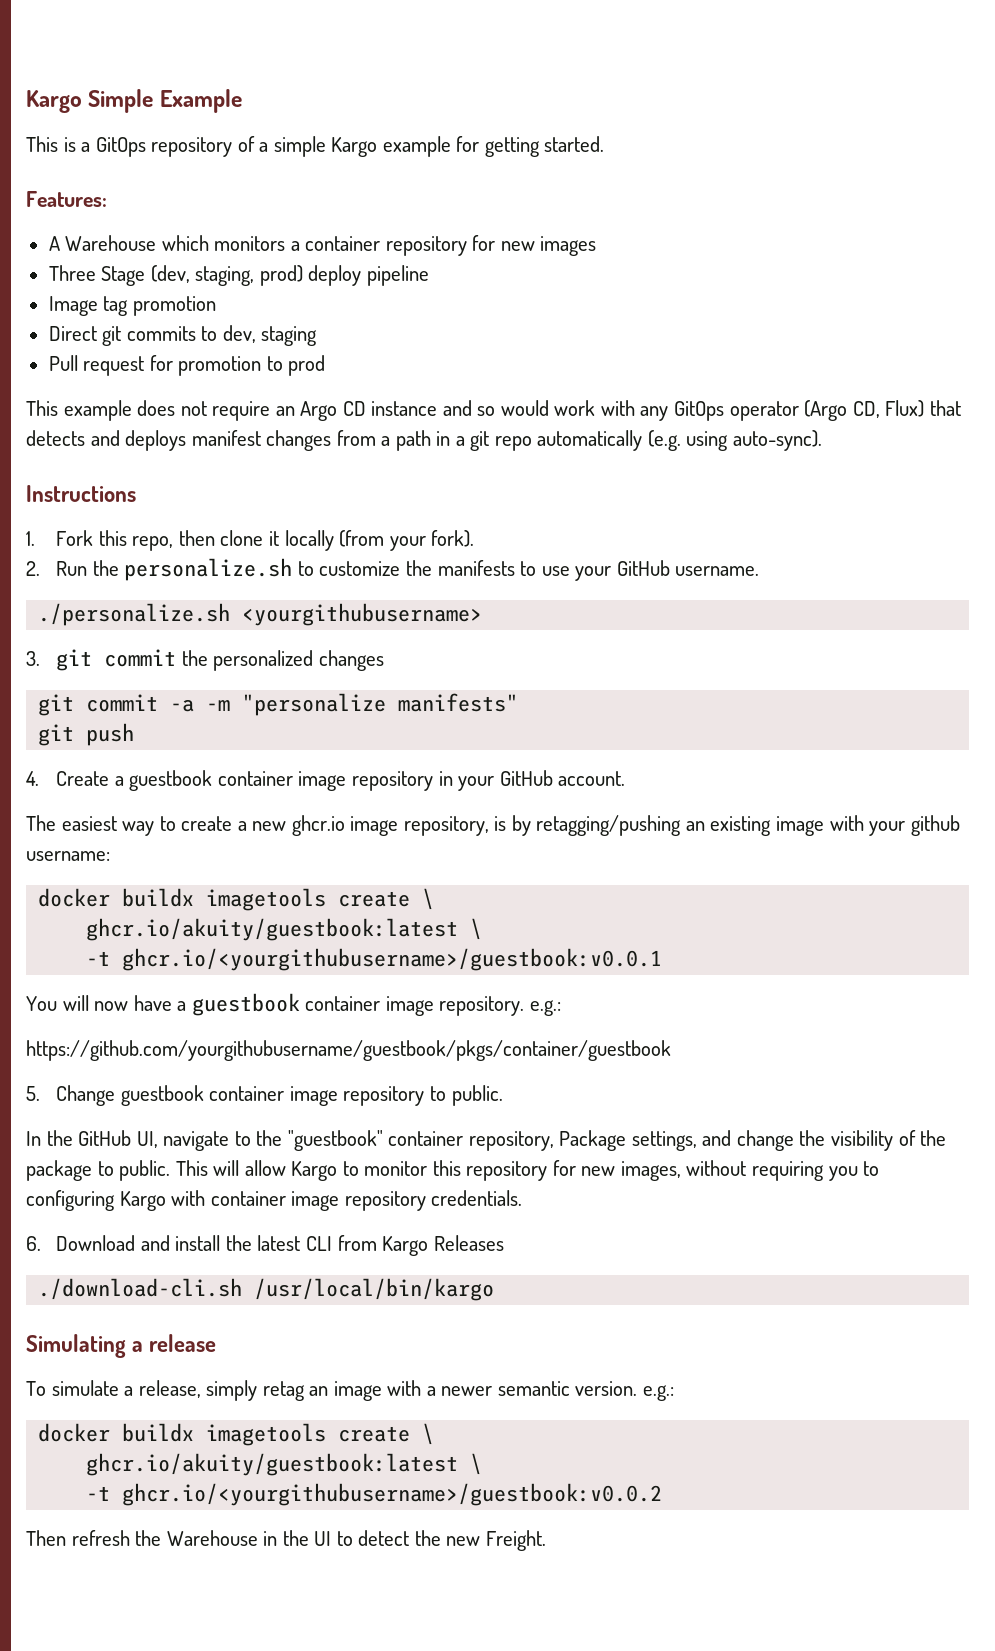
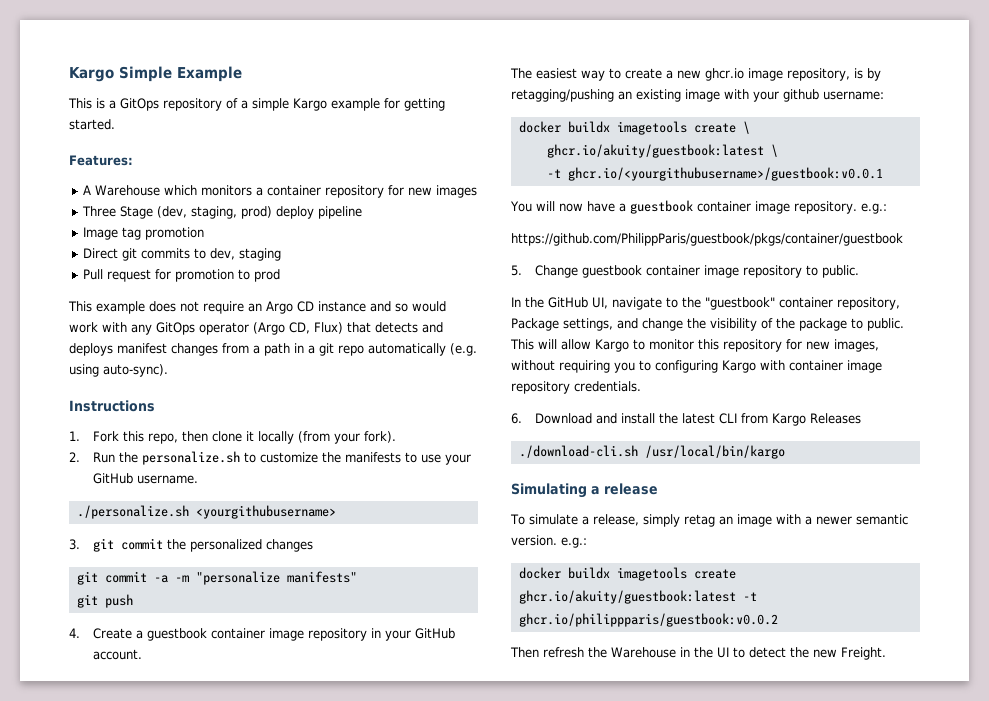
[26,1040,671,1061] https://github.com/yourgithubusername/guestbook/pkgs/container/guestbook -> [511,233,903,246] https://github.com/PhilippParis/guestbook/pkgs/container/guestbook
[422,1423,435,1445] [86,1453,483,1476] [86,1483,663,1506] \ // ghcr.io/akuity/guestbook:latest \ // -t ghcr.io/<yourgithubusername>/guestbook:v0.0.2 -> [518,590,757,604] [518,613,778,627] ghcr.io/akuity/guestbook:latest -t ghcr.io/philippparis/guestbook:v0.0.2

